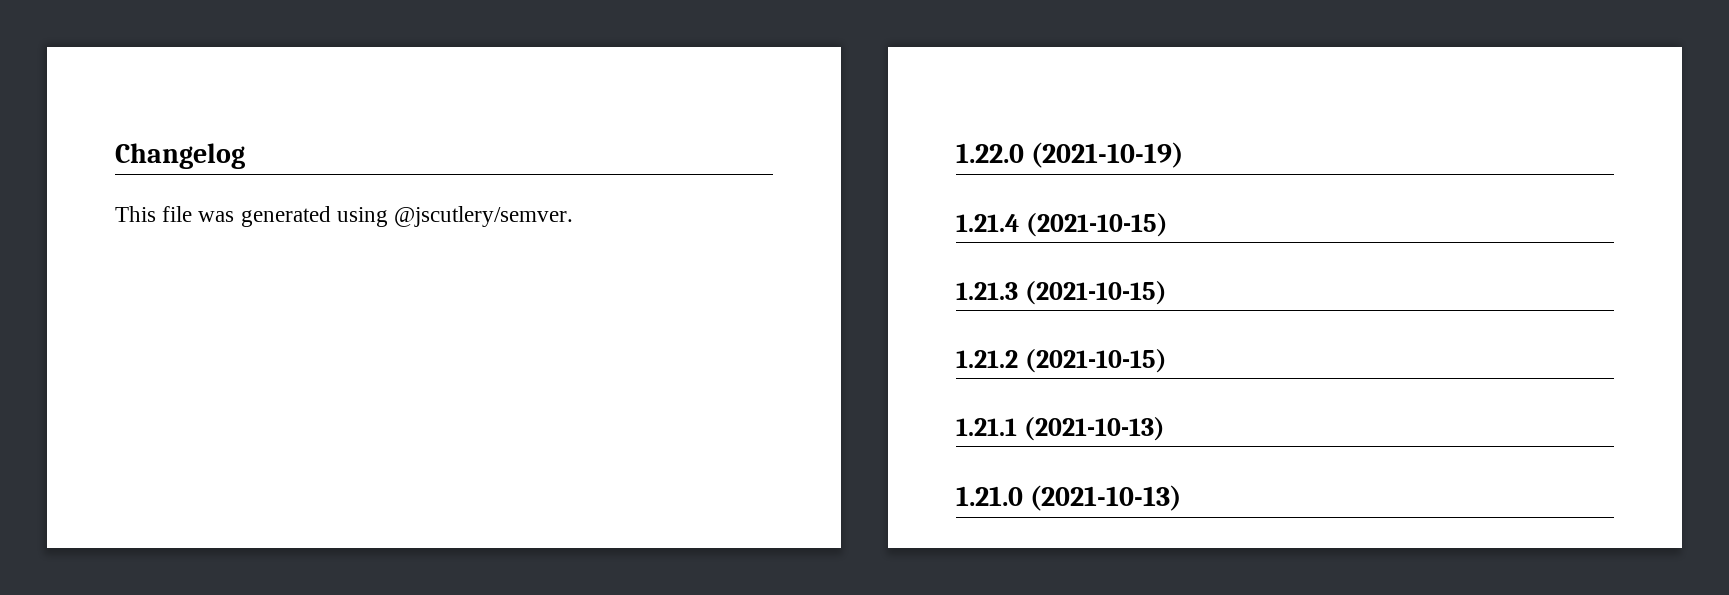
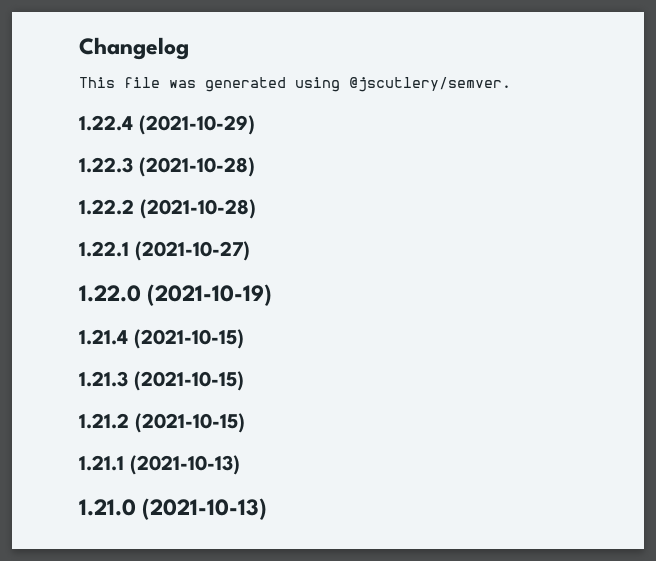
(574, 216) none -> [79,115,255,135] [79,157,255,177] [79,199,256,219] [79,241,250,261] // 1.22.4 (2021-10-29) // 1.22.3 (2021-10-28) // 1.22.2 (2021-10-28) // 1.22.1 (2021-10-27)

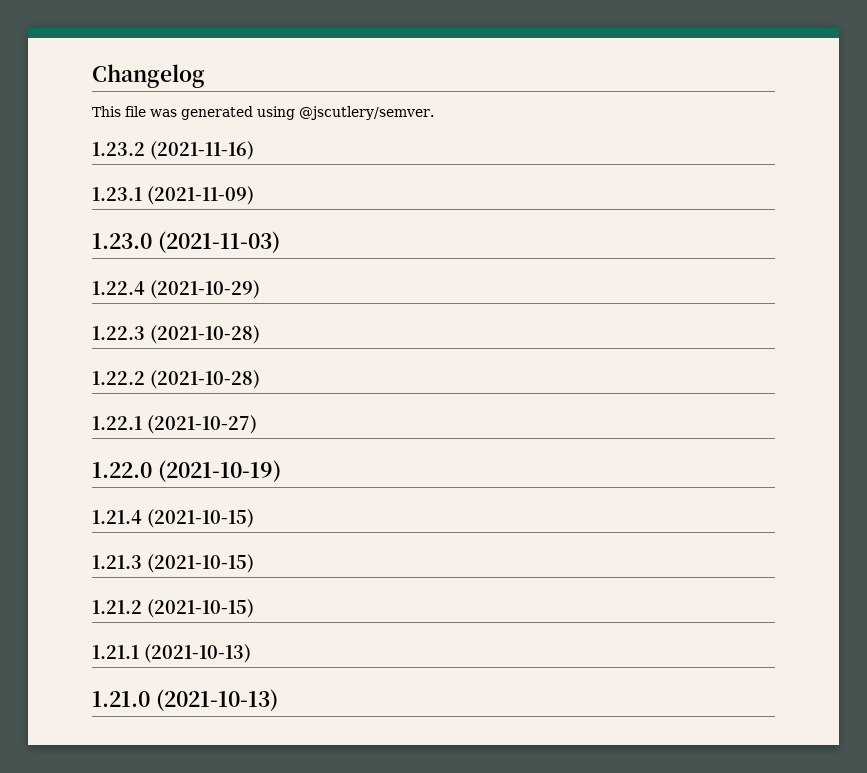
(511, 84) none -> [92,141,254,160] [92,186,254,205] [92,231,280,253] // 1.23.2 (2021-11-16) // 1.23.1 (2021-11-09) // 1.23.0 (2021-11-03)

